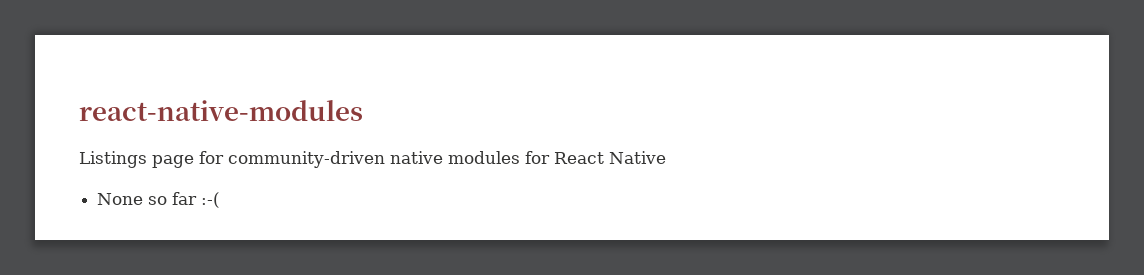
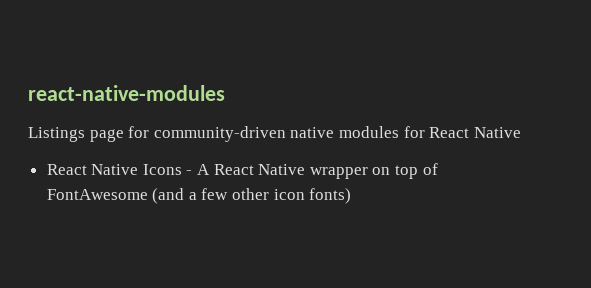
[97,192,221,208] None so far :-( -> [46,163,438,179] [46,188,352,204] React Native Icons - A React Native wrapper on top of FontAwesome (and a few other icon fonts)

